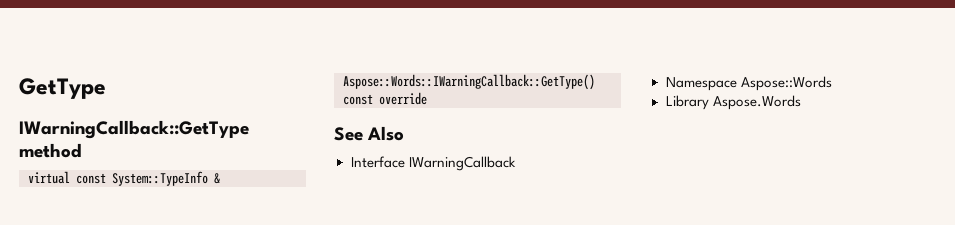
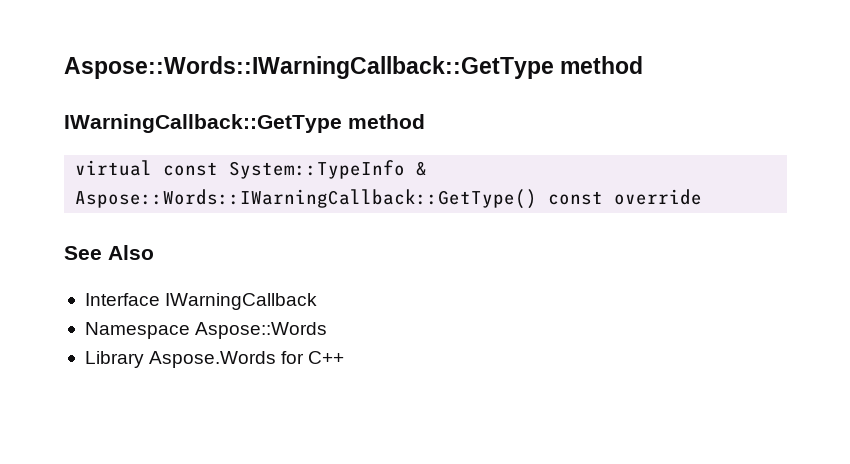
[19,78,106,99] GetType -> [64,56,644,79] Aspose::Words::IWarningCallback::GetType method
(801, 102) none -> [281,351,345,364] for C++

